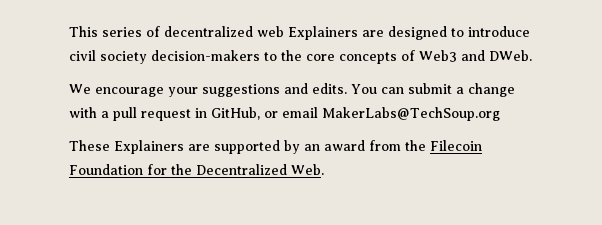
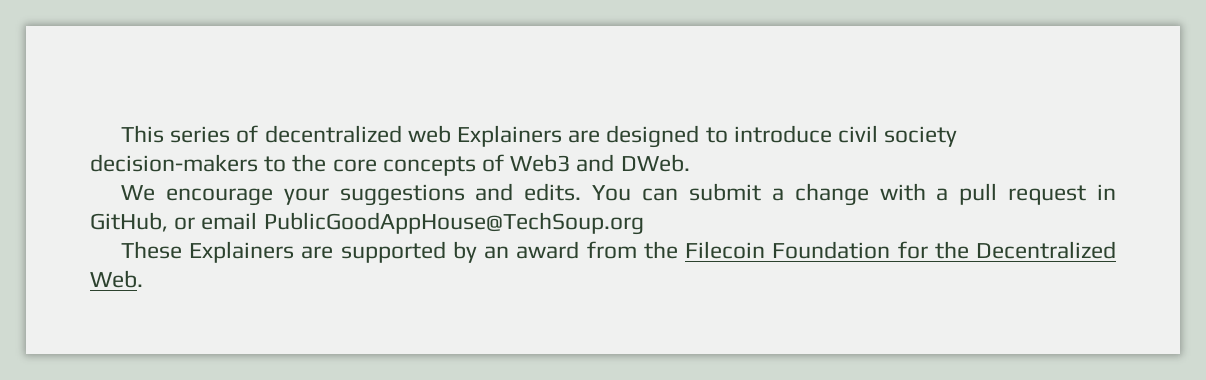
[322,107,500,121] MakerLabs@TechSoup.org -> [263,212,644,235] PublicGoodAppHouse@TechSoup.org

